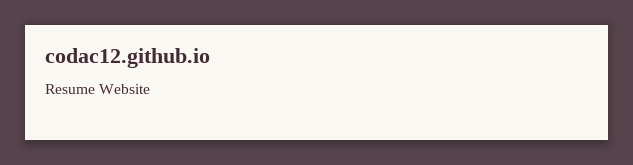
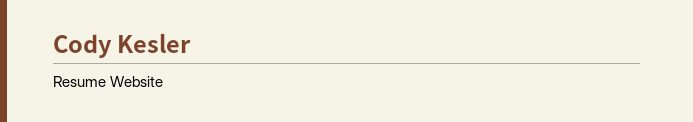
[45,48,210,68] codac12.github.io -> [53,33,192,58] Cody Kesler

